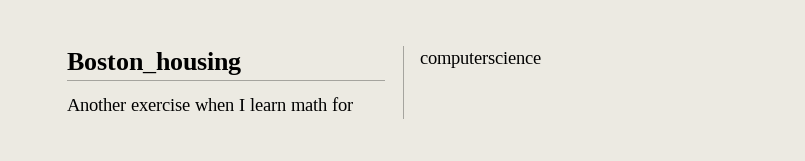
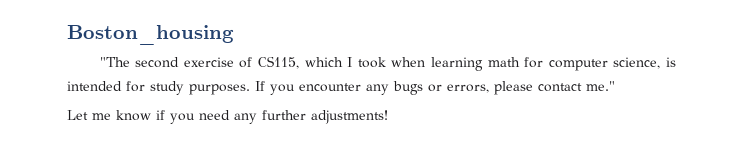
[67,97,353,111] [420,52,541,68] Another exercise when I learn math for computerscience -> [99,56,676,71] [67,81,615,95] [67,110,388,124] "The second exercise of CS115, which I took when learning math for computer science, is intended for study purposes. If you encounter any bugs or errors, please contact me." // Let me know if you need any further adjustments!

